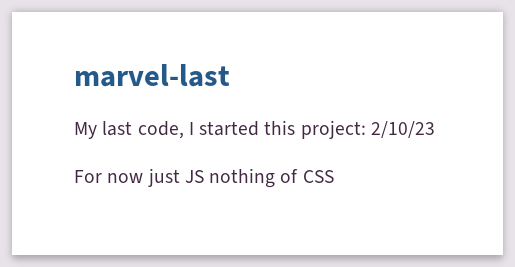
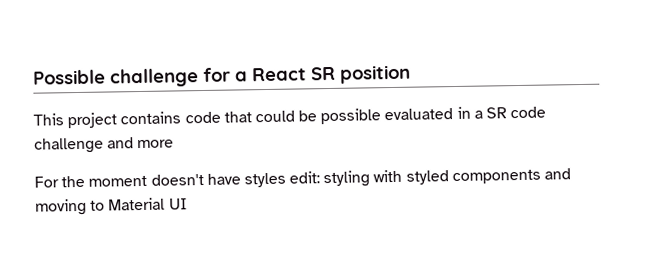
[74,64,230,87] [74,120,435,139] [74,168,334,188] marvel-last // My last code, I started this project: 2/10/23 // For now just JS nothing of CSS -> [33,64,411,88] [33,106,547,129] [34,137,175,154] [34,168,572,188] [35,197,188,216] Possible challenge for a React SR position // This project contains code that could be possible evaluated in a SR code challenge and more // For the moment doesn't have styles edit: styling with styled components and moving to Material UI

